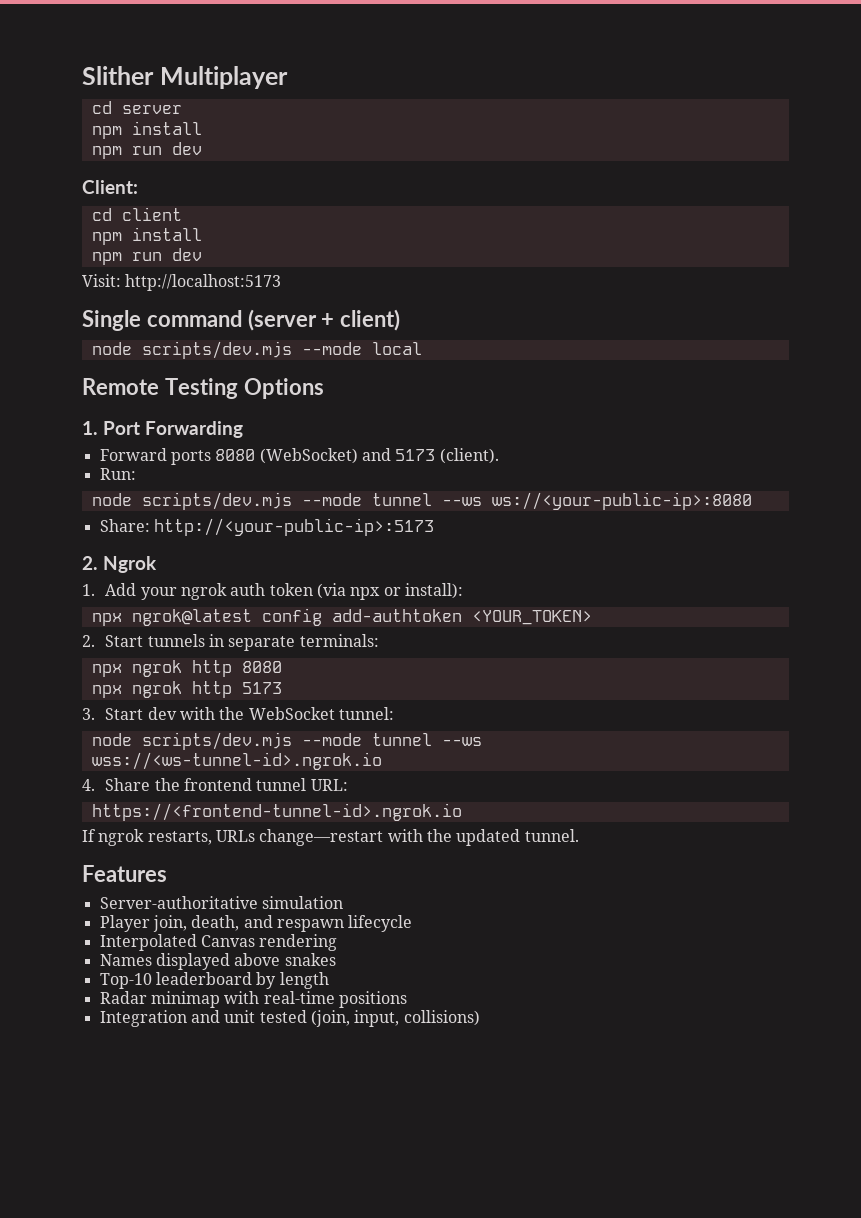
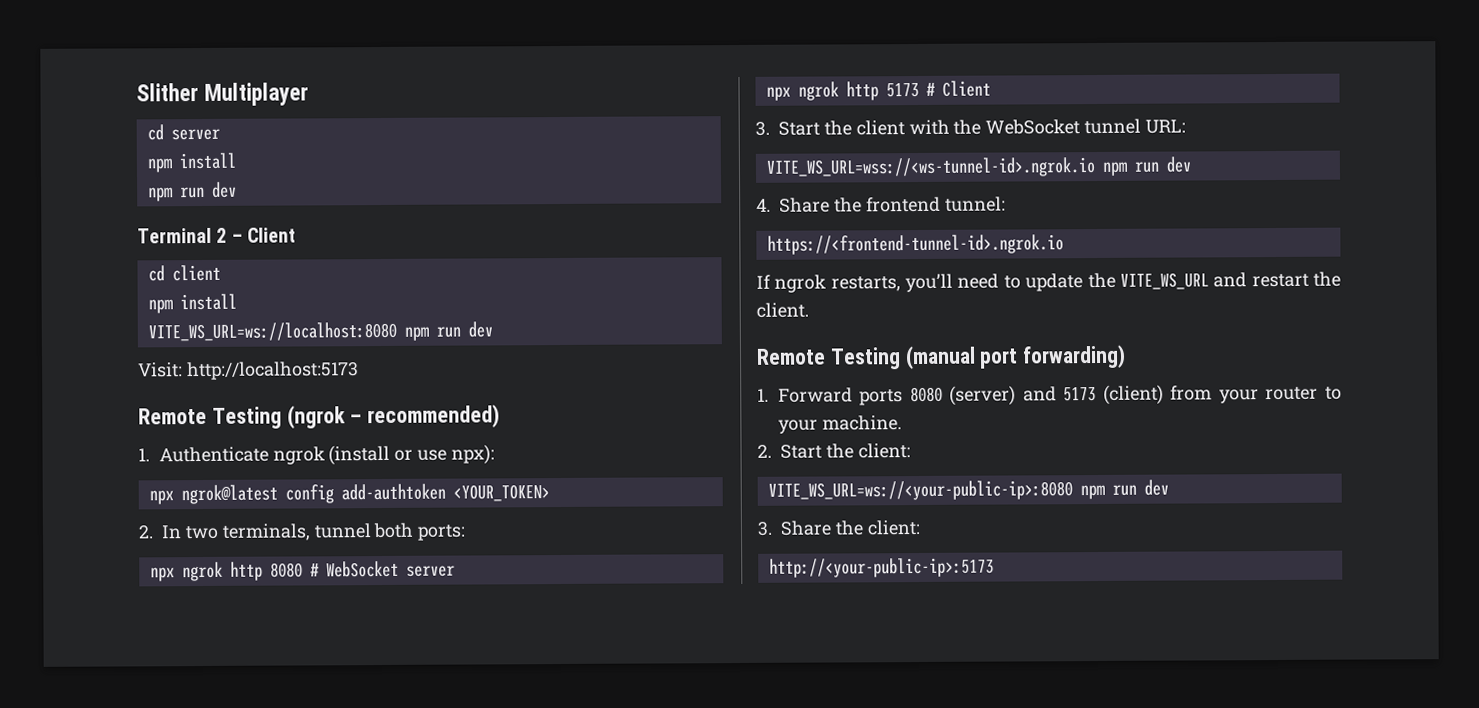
[82,180,138,194] Client: -> [137,227,296,244] Terminal 2 – Client
(202, 234) none -> [147,321,397,342] VITE_WS_URL=ws://localhost:8080
[82,309,401,331] [91,341,422,359] [82,378,324,399] [82,421,243,438] [99,448,499,465] [99,468,136,480] [91,492,752,510] [99,518,434,536] [82,556,157,573] [82,583,463,600] Single command (server + client) // node scripts/dev.mjs --mode local // Remote Testing Options // 1. Port Forwarding // Forward ports 8080 (WebSocket) and 5173 (client). // Run: // node scripts/dev.mjs --mode tunnel --ws ws://<your-public-ip>:8080 // Share: http://<your-public-ip>:5173 // 2. Ngrok // 1. Add your ngrok auth token (via npx or install): -> [138,404,501,429] [138,444,495,466] Remote Testing (ngrok – recommended) // 1. Authenticate ngrok (install or use npx):
[105,634,379,651] Start tunnels in separate terminals: -> [161,522,467,541] In two terminals, tunnel both ports:
(282, 667) none -> [309,560,455,578] # WebSocket server
(282, 688) none -> [925,80,991,97] # Client
[147,707,177,720] dev -> [823,120,905,136] the client
[338,707,394,720] [91,732,482,750] [91,752,382,770] tunnel: // node scripts/dev.mjs --mode tunnel --ws wss://<ws-tunnel-id>.ngrok.io -> [1084,118,1187,135] [765,156,1191,178] tunnel URL: // VITE_WS_URL=wss://<ws-tunnel-id>.ngrok.io npm run dev
[256,778,348,791] tunnel URL: -> [944,196,1006,212] tunnel:
[215,829,579,846] [82,865,167,882] [99,896,343,909] [99,915,413,932] [99,934,338,951] [99,953,336,970] [99,972,329,989] [99,991,407,1008] [99,1010,480,1027] URLs change—restart with the updated tunnel. // Features // Server-authoritative simulation // Player join, death, and respawn lifecycle // Interpolated Canvas rendering // Names displayed above snakes // Top-10 leaderboard by length // Radar minimap with real-time positions // Integration and unit tested (join, input, collisions) -> [905,271,1341,293] [756,302,809,318] [756,344,1127,370] [757,384,1342,406] [777,415,902,434] [757,443,911,459] [767,479,1169,501] [757,519,921,536] [768,557,994,578] you’ll need to update the VITE_WS_URL and restart the client. // Remote Testing (manual port forwarding) // 1. Forward ports 8080 (server) and 5173 (client) from your router to your machine. // 2. Start the client: // VITE_WS_URL=ws://<your-public-ip>:8080 npm run dev // 3. Share the client: // http://<your-public-ip>:5173

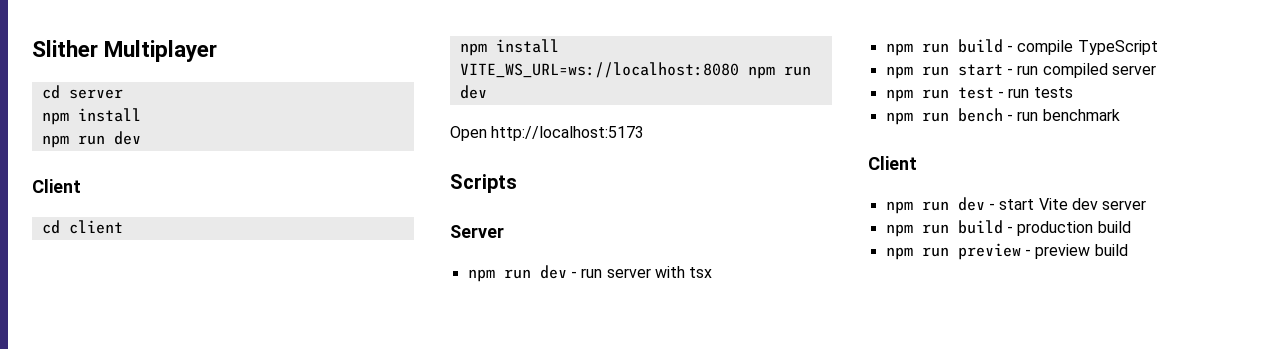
[137,227,243,244] Terminal 2 – -> (141, 138) none
[138,362,183,378] Visit: -> [450,126,487,141] Open
[138,404,501,429] [138,444,495,466] [148,483,550,505] [138,522,467,541] [149,560,455,582] [765,80,991,101] [755,118,1187,136] [765,156,1191,178] [756,196,1006,213] [766,234,1064,255] [756,271,1341,293] [756,302,809,318] [756,344,1127,370] [757,384,1342,406] [777,415,902,434] [757,443,911,459] [767,479,1169,501] [757,519,921,536] [768,557,994,578] Remote Testing (ngrok – recommended) // 1. Authenticate ngrok (install or use npx): // npx ngrok@latest config add-authtoken <YOUR_TOKEN> // 2. In two terminals, tunnel both ports: // npx ngrok http 8080 # WebSocket server // npx ngrok http 5173 # Client // 3. Start the client with the WebSocket tunnel URL: // VITE_WS_URL=wss://<ws-tunnel-id>.ngrok.io npm run dev // 4. Share the frontend tunnel: // https://<frontend-tunnel-id>.ngrok.io // If ngrok restarts, you’ll need to update the VITE_WS_URL and restart the client. // Remote Testing (manual port forwarding) // 1. Forward ports 8080 (server) and 5173 (client) from your router to your machine. // 2. Start the client: // VITE_WS_URL=ws://<your-public-ip>:8080 npm run dev // 3. Share the client: // http://<your-public-ip>:5173 -> [450,174,517,193] [450,225,504,238] [467,265,713,282] [885,39,1158,56] [885,63,1156,79] [885,87,1073,102] [885,108,1120,125] [868,156,917,170] [885,197,1147,214] [885,220,1131,237] [885,243,1128,260] Scripts // Server // npm run dev - run server with tsx // npm run build - compile TypeScript // npm run start - run compiled server // npm run test - run tests // npm run bench - run benchmark // Client // npm run dev - start Vite dev server // npm run build - production build // npm run preview - preview build

